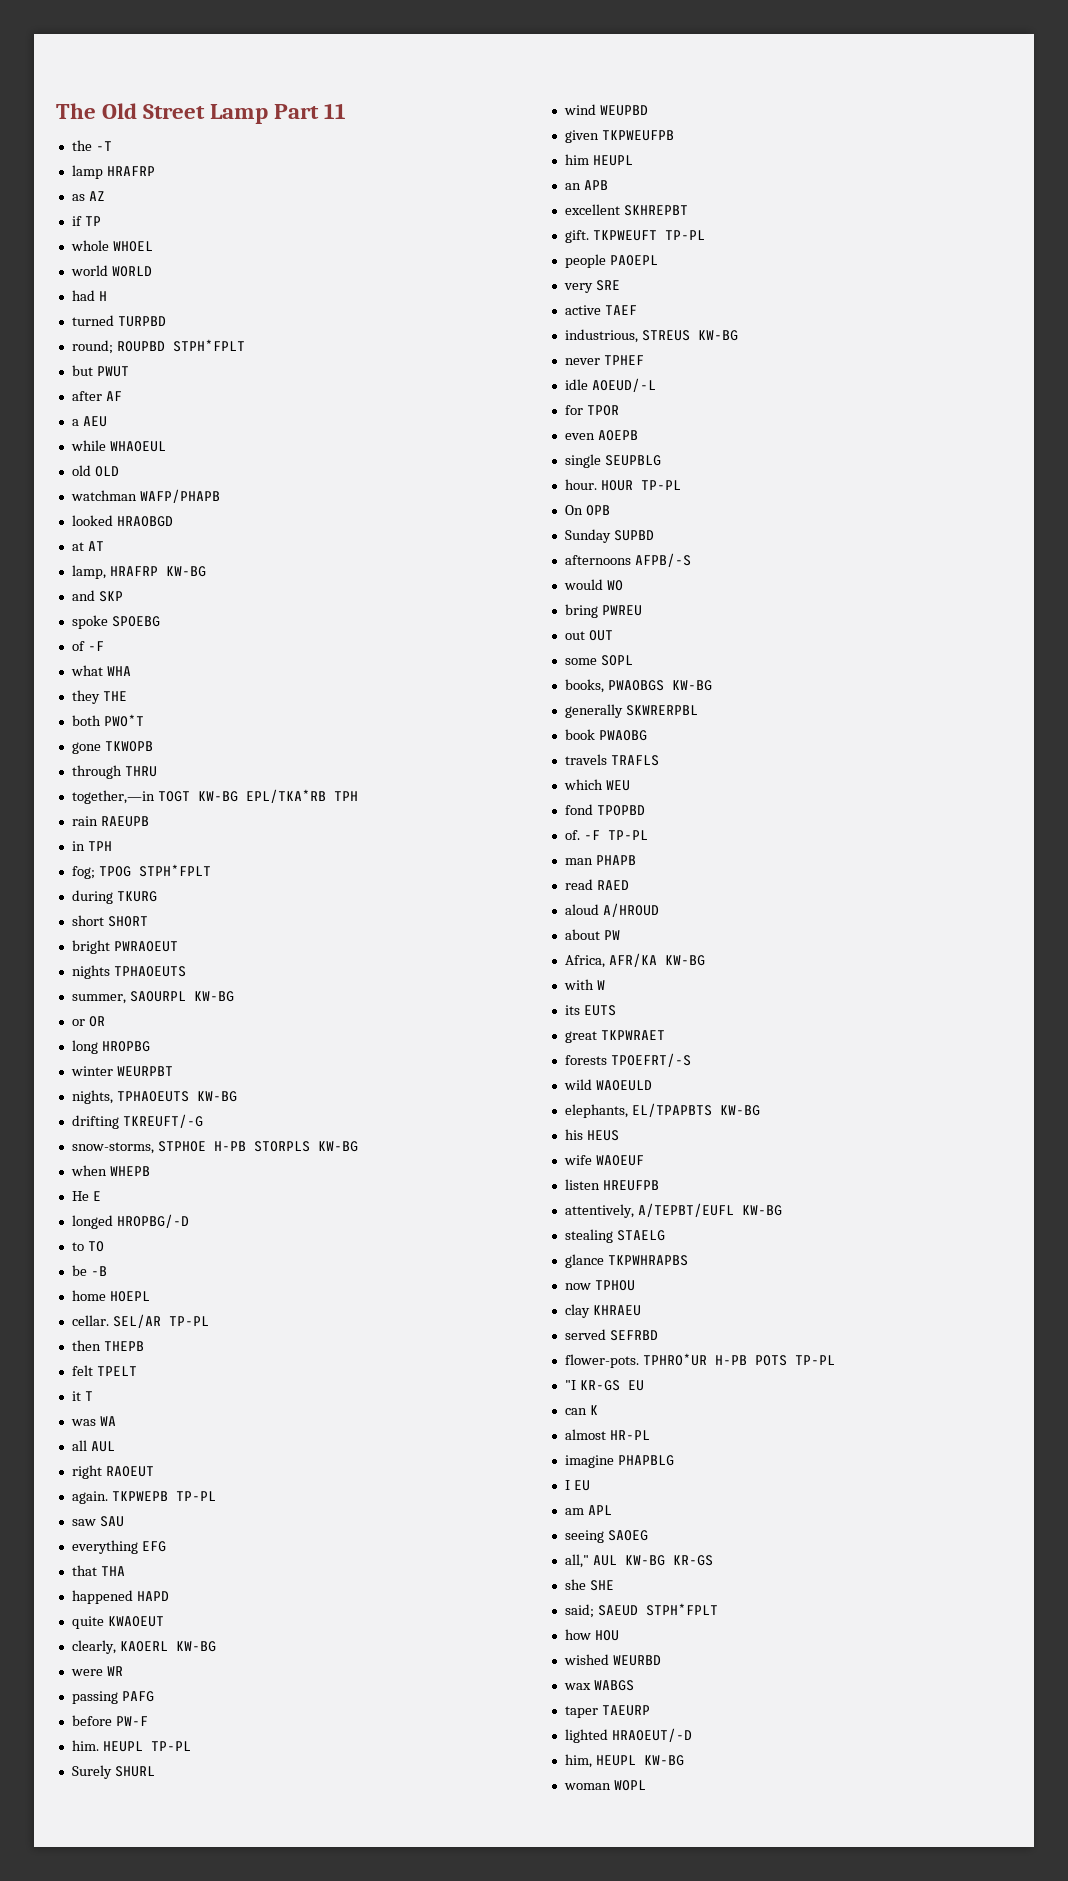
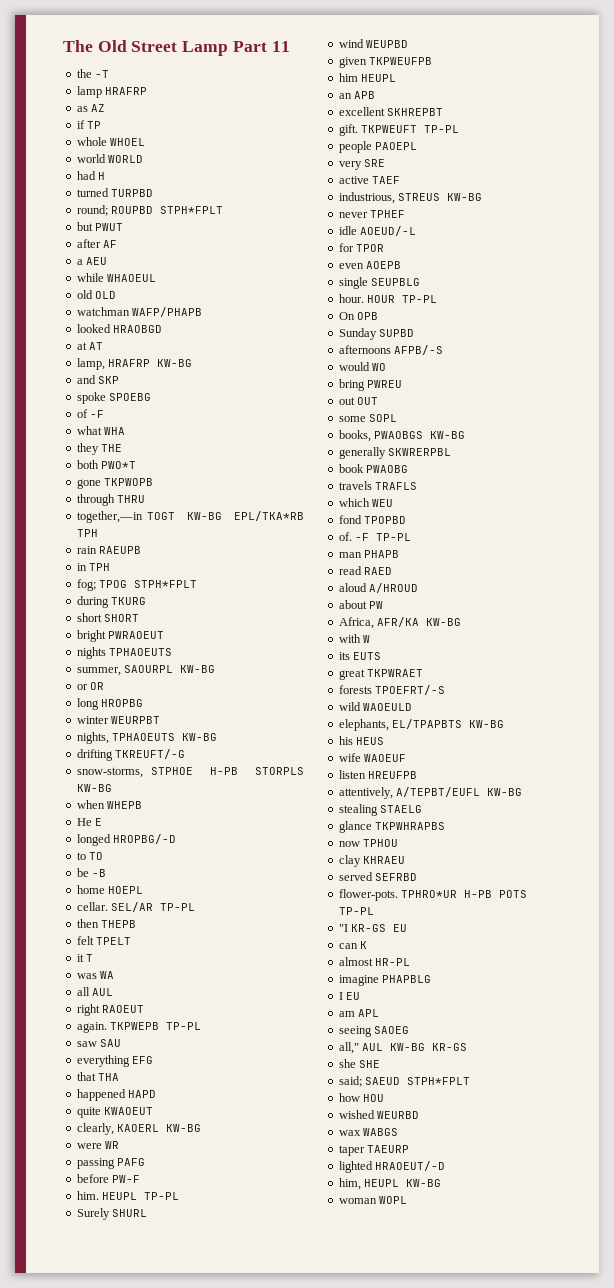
[104,741,153,752] TKWOPB -> [104,478,154,486] TKPWOPB

